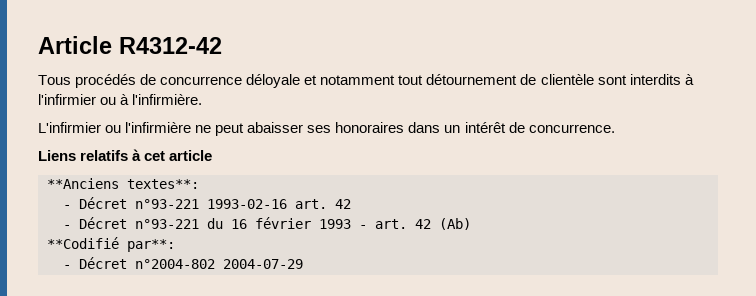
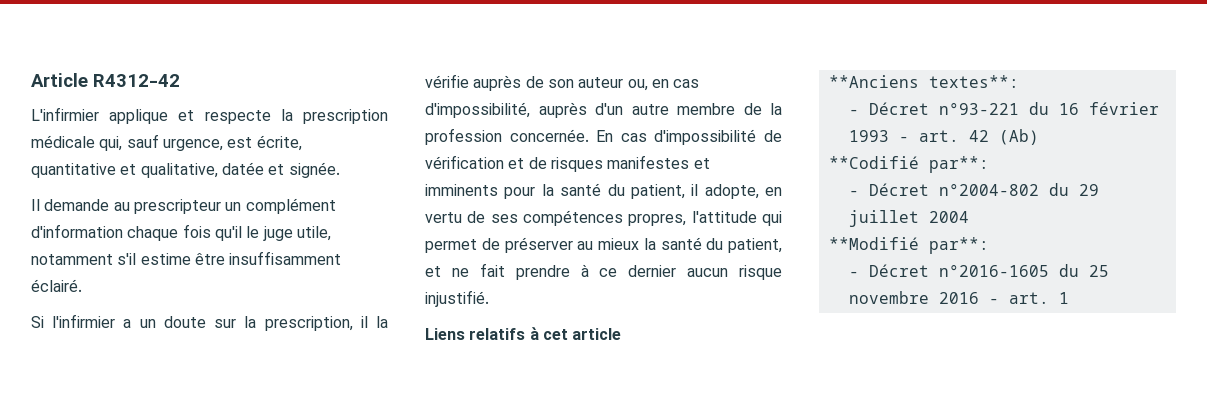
[38,74,694,88] [38,94,203,105] [38,122,615,136] Tous procédés de concurrence déloyale et notamment tout détournement de clientèle sont interdits à l'infirmier ou à l'infirmière. // L'infirmier ou l'infirmière ne peut abaisser ses honoraires dans un intérêt de concurrence. -> [31,107,389,124] [31,134,302,151] [31,162,340,178] [31,198,336,214] [31,224,331,241] [31,251,342,265] [31,279,82,292] [31,314,389,331] [425,74,700,91] [425,102,782,118] [425,128,782,145] [425,155,710,172] [425,183,782,199] [425,210,782,226] [425,237,782,253] [425,263,782,280] [425,290,489,307] L'infirmier applique et respecte la prescription médicale qui, sauf urgence, est écrite, quantitative et qualitative, datée et signée. // Il demande au prescripteur un complément d'information chaque fois qu'il le juge utile, notamment s'il estime être insuffisamment éclairé. // Si l'infirmier a un doute sur la prescription, il la vérifie auprès de son auteur ou, en cas d'impossibilité, auprès d'un autre membre de la profession concernée. En cas d'impossibilité de vérification et de risques manifestes et imminents pour la santé du patient, il adopte, en vertu de ses compétences propres, l'attitude qui permet de préserver au mieux la santé du patient, et ne fait prendre à ce dernier aucun risque injustifié.
[63,197,351,209] // - Décret n°93-221 1993-02-16 art. 42 -> (1019, 81) none
[223,259,303,269] 2004-07-29 -> [1048,183,1099,196] [848,210,969,227] [828,237,989,254] [848,264,1109,277] [848,291,1069,304] du 29 juillet 2004 // **Modifié par**: // - Décret n°2016-1605 du 25 novembre 2016 - art. 1

